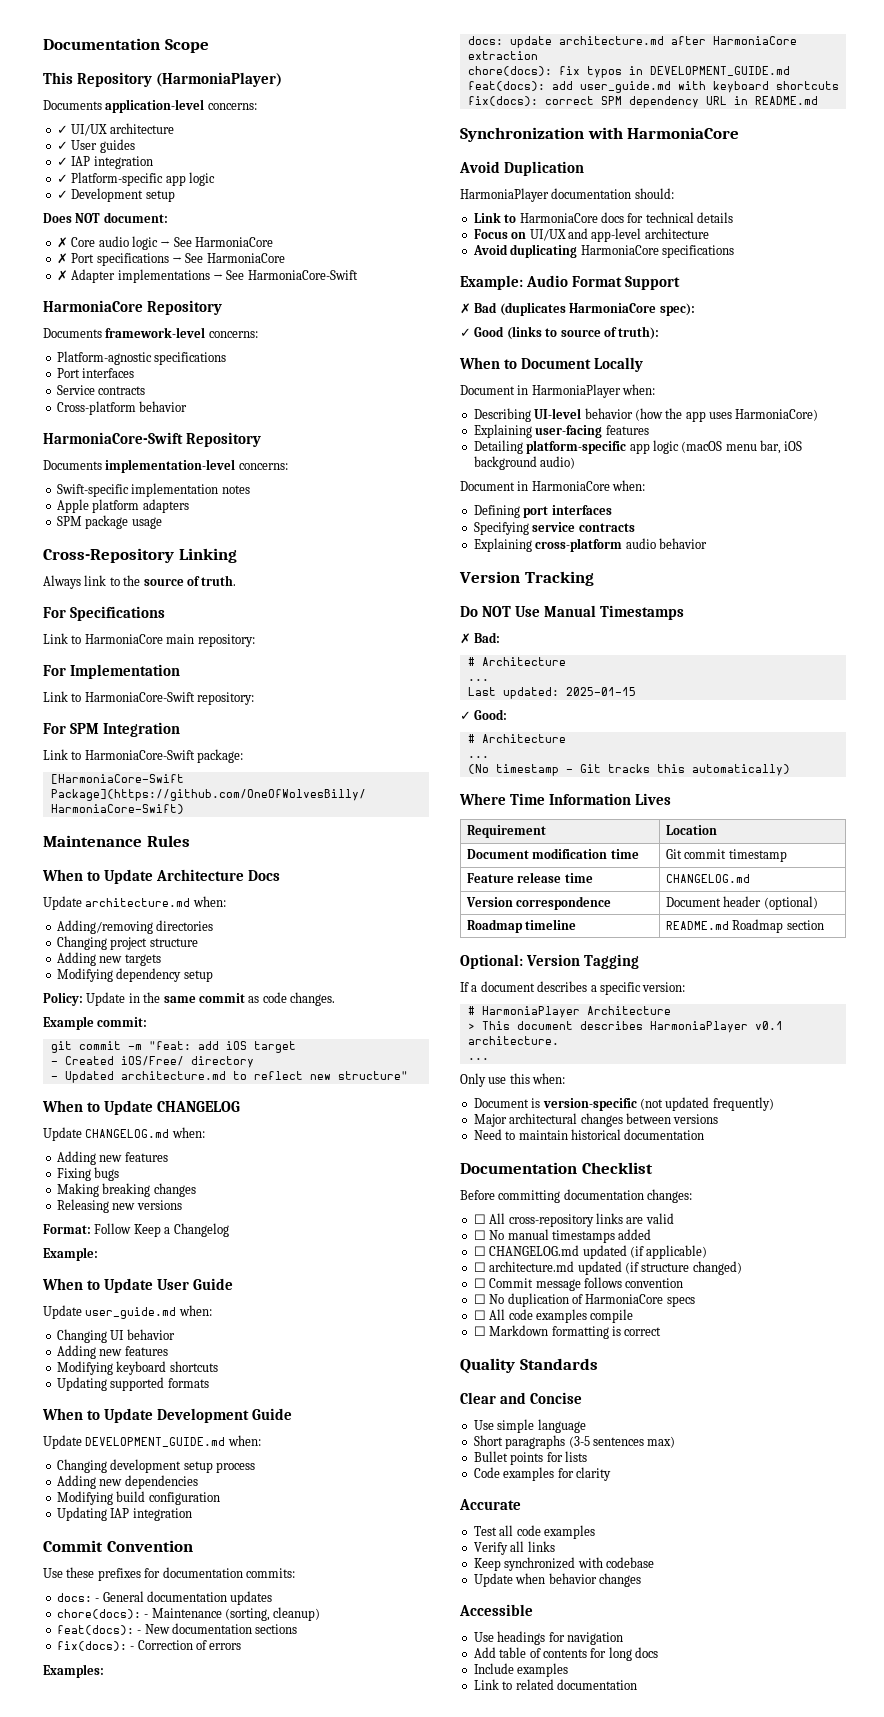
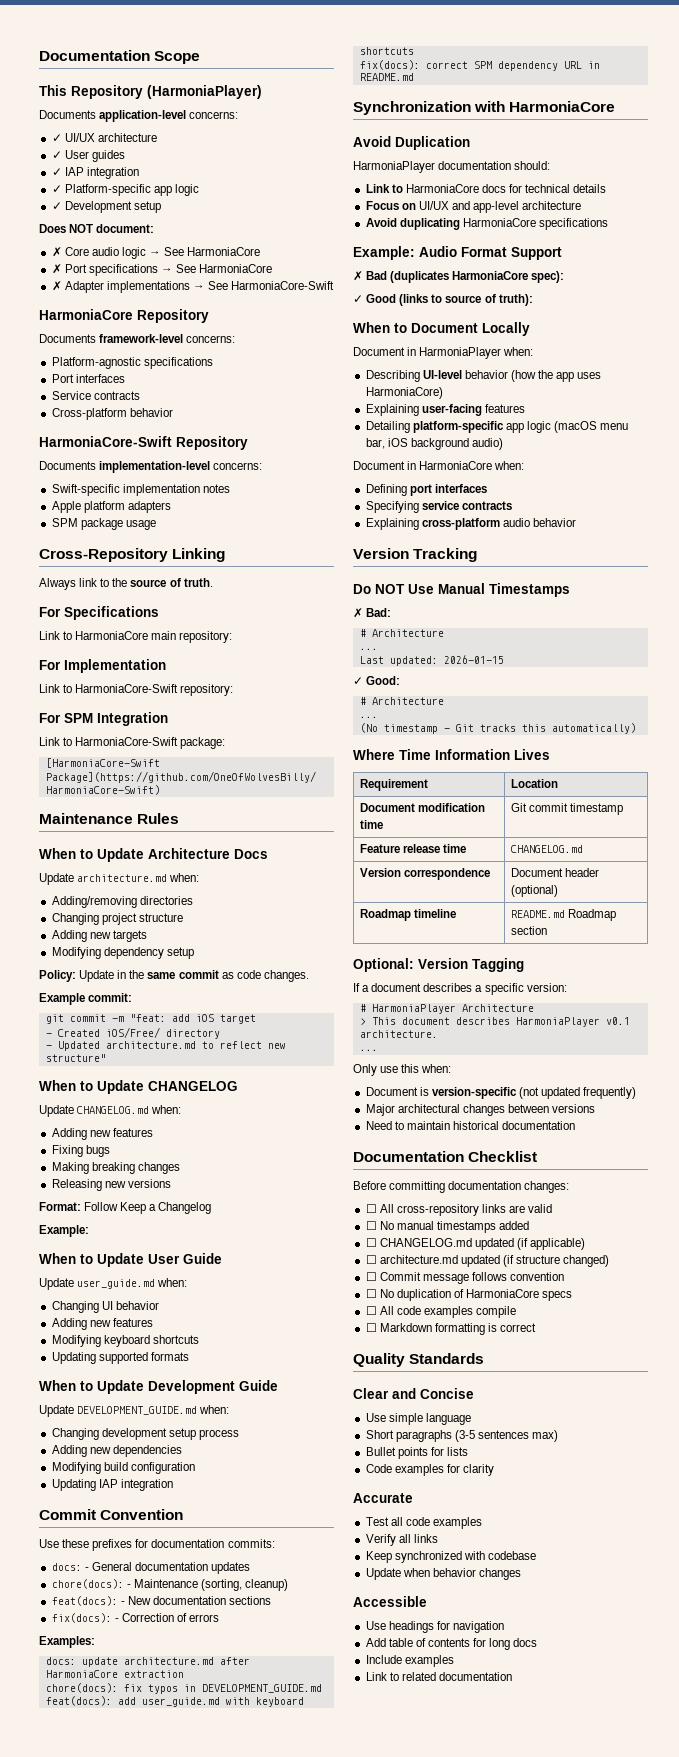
[565,687,636,696] 2025-01-15 -> [443,655,504,664] 2026-01-15

